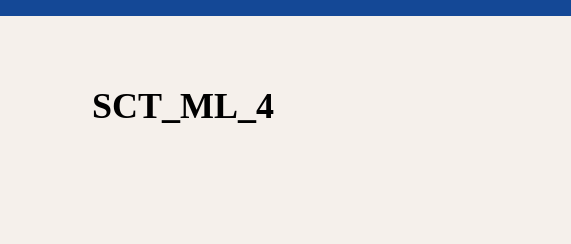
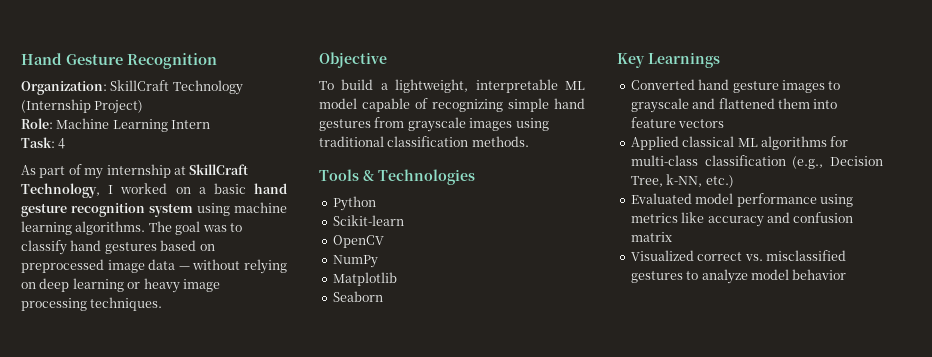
[92,94,274,123] SCT_ML_4 -> [21,53,217,69] [21,80,243,95] [21,99,144,114] [21,118,211,132] [21,137,66,149] [21,164,249,179] [21,183,287,198] [21,202,287,217] [21,221,242,235] [21,240,215,255] [21,259,287,274] [21,278,220,293] [21,297,163,311] [319,52,387,68] [319,79,585,93] [319,98,585,112] [319,117,549,132] [319,136,529,147] [319,169,475,185] [332,196,376,211] [332,215,404,226] [332,235,384,248] [332,255,378,268] [332,272,397,286] [332,291,383,302] [617,52,720,68] [630,79,841,93] [630,98,838,113] [630,117,725,128] [630,136,849,150] [630,155,883,169] [630,174,734,188] [630,193,853,207] [630,212,854,227] [630,232,672,242] [630,250,846,261] [630,269,847,284] Hand Gesture Recognition // Organization: SkillCraft Technology (Internship Project) // Role: Machine Learning Intern // Task: 4 // As part of my internship at SkillCraft Technology, I worked on a basic hand gesture recognition system using machine learning algorithms. The goal was to classify hand gestures based on preprocessed image data — without relying on deep learning or heavy image processing techniques. // Objective // To build a lightweight, interpretable ML model capable of recognizing simple hand gestures from grayscale images using traditional classification methods. // Tools & Technologies // Python // Scikit-learn // OpenCV // NumPy // Matplotlib // Seaborn // Key Learnings // Converted hand gesture images to grayscale and flattened them into feature vectors // Applied classical ML algorithms for multi-class classification (e.g., Decision Tree, k-NN, etc.) // Evaluated model performance using metrics like accuracy and confusion matrix // Visualized correct vs. misclassified gestures to analyze model behavior

